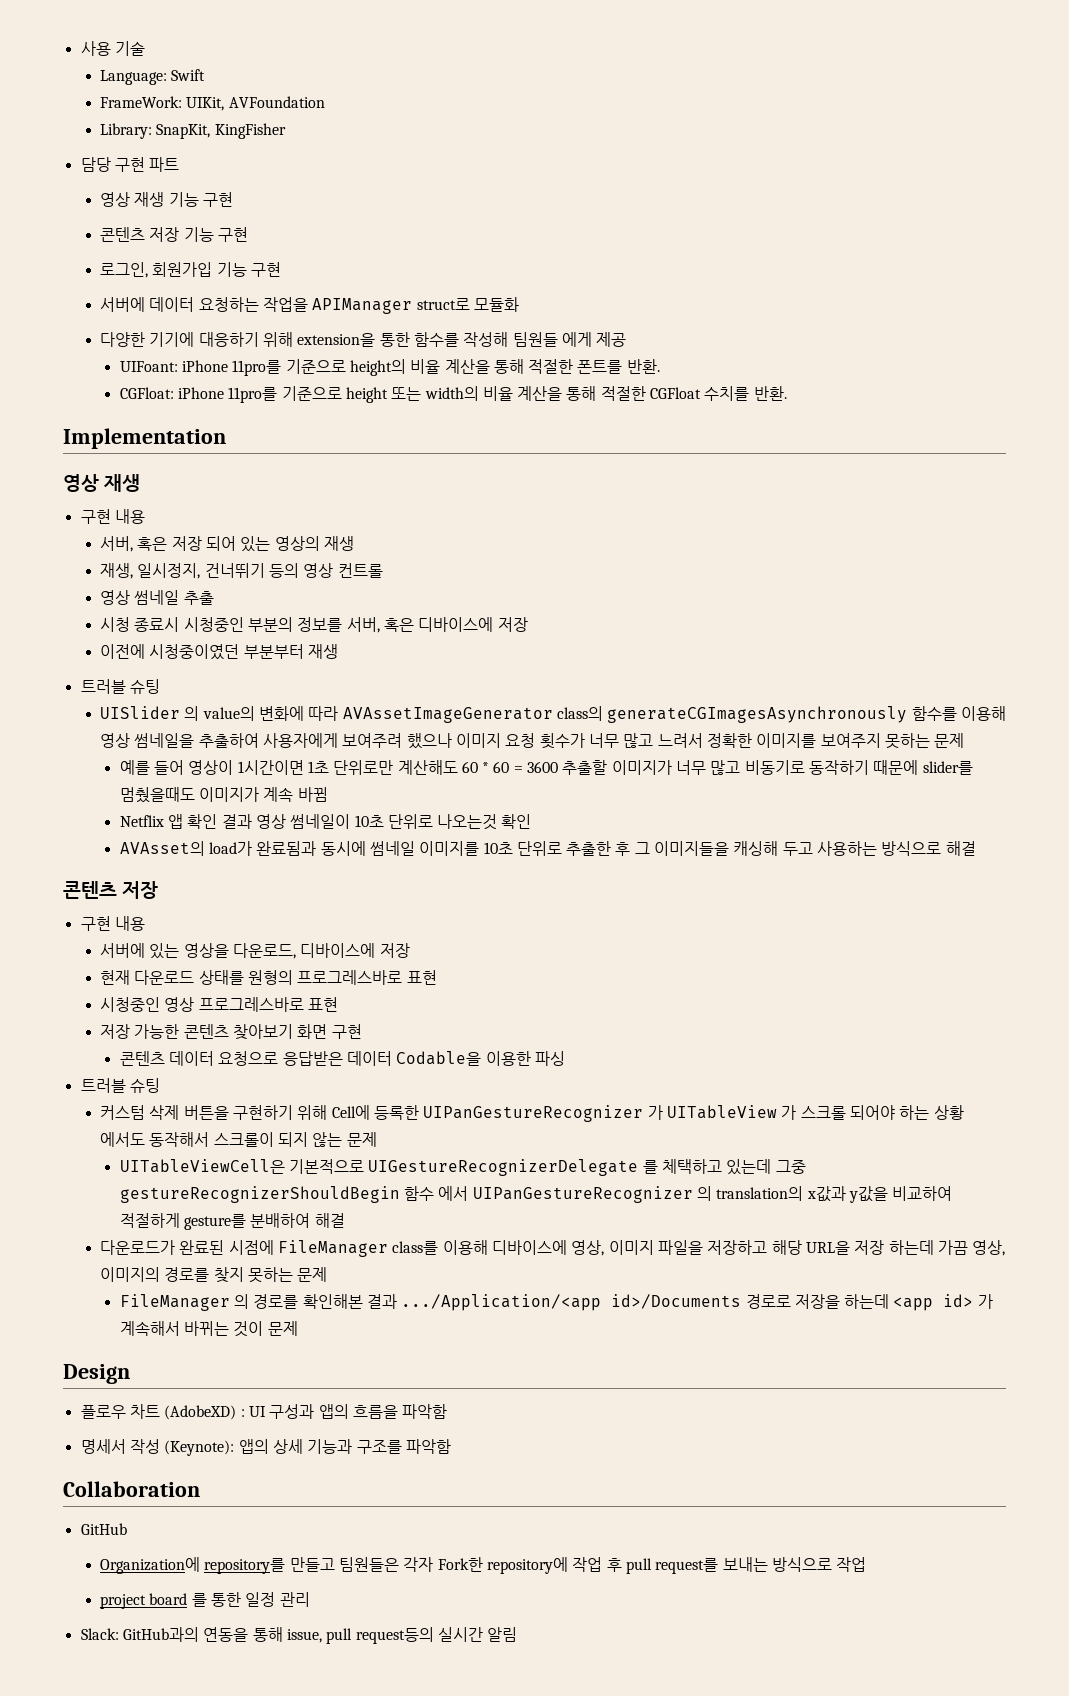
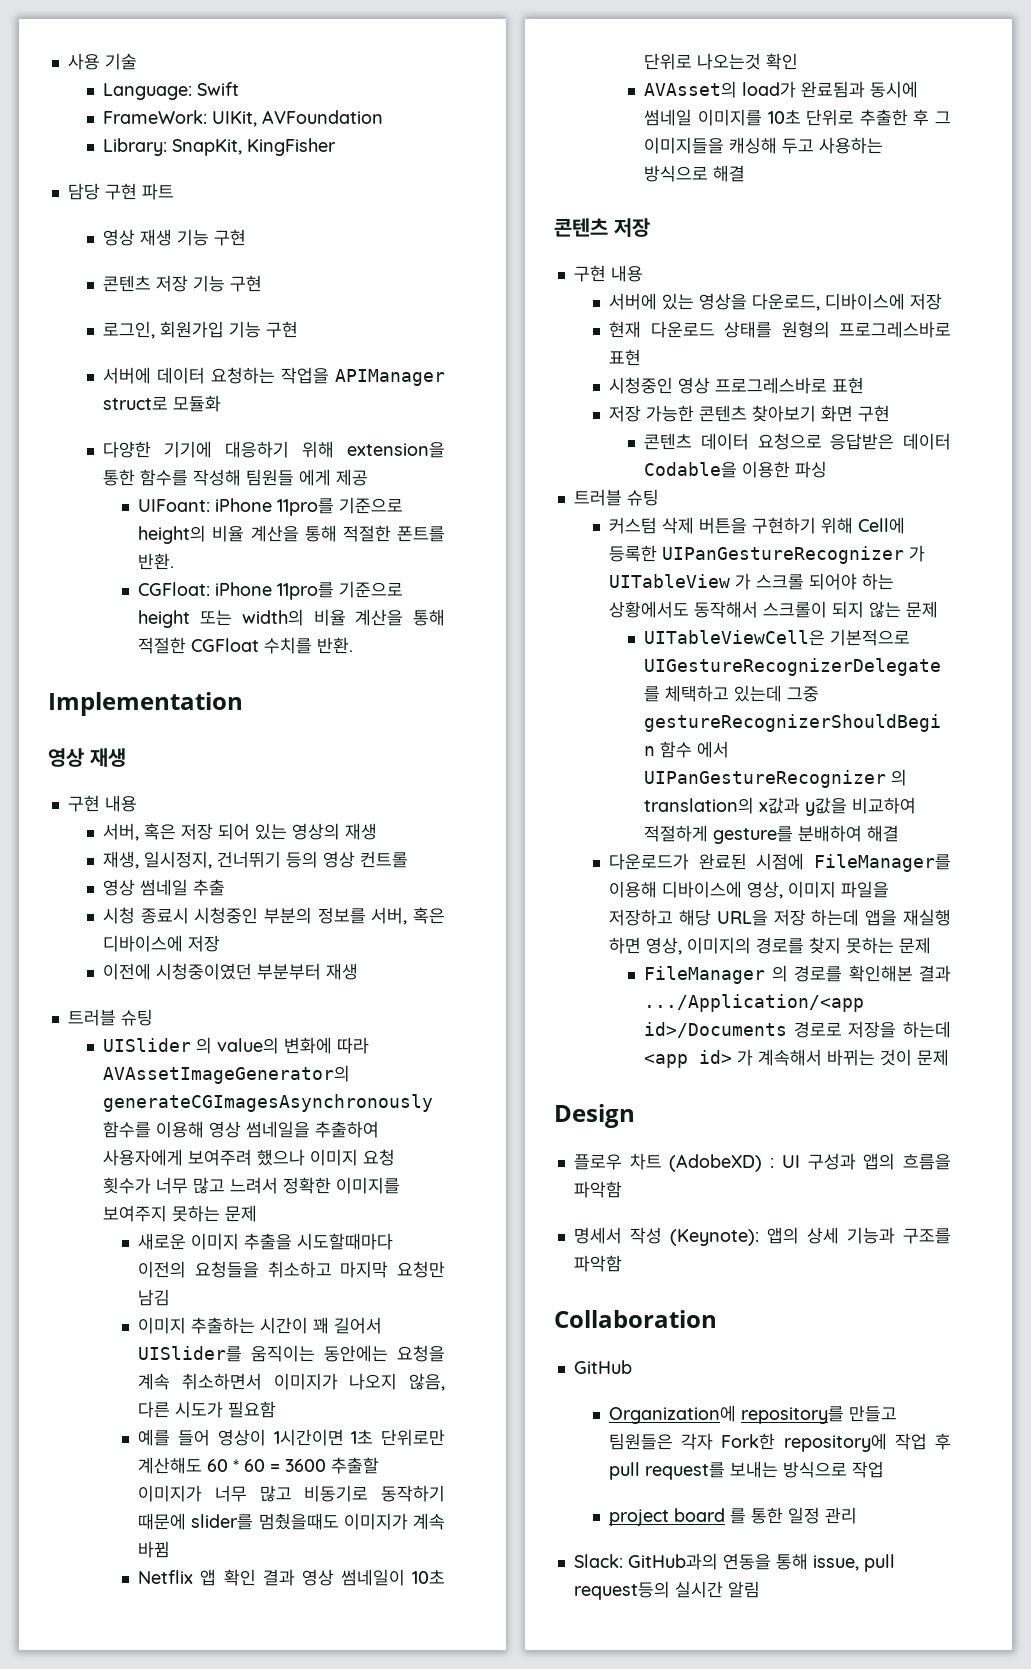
[342,706,604,723] AVAssetImageGenerator class의 -> [103,1065,351,1084] AVAssetImageGenerator의
(965, 740) none -> [138,1233,394,1250] [138,1261,445,1278] [138,1289,171,1306] [138,1317,383,1334] [138,1345,445,1362] [138,1373,445,1391] [138,1401,277,1418] // 새로운 이미지 추출을 시도할때마다 이전의 요청들을 취소하고 마지막 요청만 남김 // 이미지 추출하는 시간이 꽤 길어서 UISlider를 움직이는 동안에는 요청을 계속 취소하면서 이미지가 나오지 않음, 다른 시도가 필요함
[933,1105,964,1120] [100,1132,146,1147] 상황 에서도 -> [609,601,690,618] 상황에서도
[278,1240,439,1257] FileManager class를 -> [814,854,951,872] FileManager를
[937,1240,968,1255] 가끔 -> [865,909,951,926] [609,937,642,954] 앱을 재실행 하면

